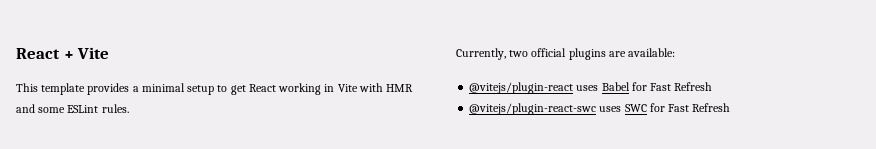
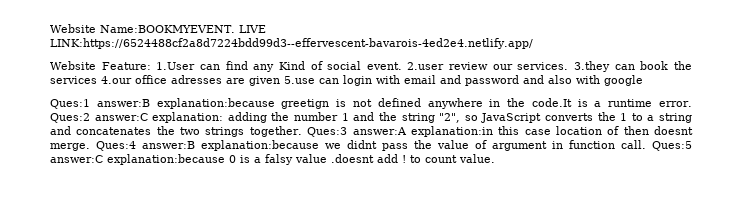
[16,47,110,59] [16,83,414,95] [16,104,129,113] [456,48,676,60] [469,82,713,94] [469,103,731,115] React + Vite // This template provides a minimal setup to get React working in Vite with HMR and some ESLint rules. // Currently, two official plugins are available: // @vitejs/plugin-react uses Babel for Fast Refresh // @vitejs/plugin-react-swc uses SWC for Fast Refresh -> [50,24,266,33] [50,38,533,49] [50,61,692,72] [50,75,643,86] [50,98,693,109] [50,112,692,123] [50,126,694,137] [50,140,692,151] [50,154,495,165] Website Name:BOOKMYEVENT. LIVE LINK:https://6524488cf2a8d7224bdd99d3--effervescent-bavarois-4ed2e4.netlify.app/ // Website Feature: 1.User can find any Kind of social event. 2.user review our services. 3.they can book the services 4.our office adresses are given 5.use can login with email and password and also with google // Ques:1 answer:B explanation:because greetign is not defined anywhere in the code.It is a runtime error. Ques:2 answer:C explanation: adding the number 1 and the string "2", so JavaScript converts the 1 to a string and concatenates the two strings together. Ques:3 answer:A explanation:in this case location of then doesnt merge. Ques:4 answer:B explanation:because we didnt pass the value of argument in function call. Ques:5 answer:C explanation:because 0 is a falsy value .doesnt add ! to count value.

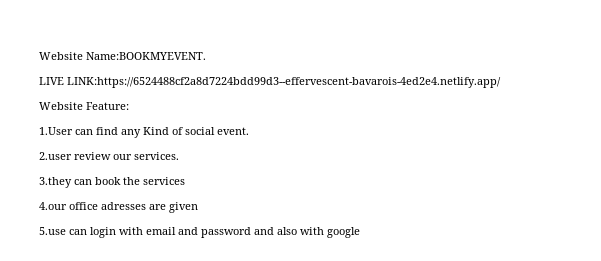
(235, 29) none -> (206, 56) //
(151, 66) none -> (129, 106) //
(402, 66) none -> (249, 131) //
(569, 66) none -> (179, 156) //
(97, 80) none -> (185, 181) //
(280, 81) none -> (198, 207) //
[50,98,693,109] [50,112,692,123] [50,126,694,137] [50,140,692,151] [50,154,495,165] // Ques:1 answer:B explanation:because greetign is not defined anywhere in the code.It is a runtime error. Ques:2 answer:C explanation: adding the number 1 and the string "2", so JavaScript converts the 1 to a string and concatenates the two strings together. Ques:3 answer:A explanation:in this case location of then doesnt merge. Ques:4 answer:B explanation:because we didnt pass the value of argument in function call. Ques:5 answer:C explanation:because 0 is a falsy value .doesnt add ! to count value. -> (360, 232) none

